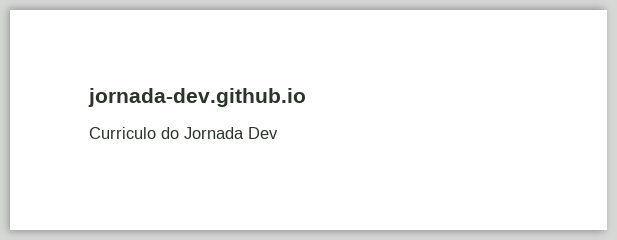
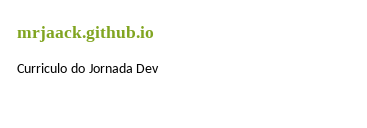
[88,88,306,107] jornada-dev.github.io -> [17,26,154,42] mrjaack.github.io

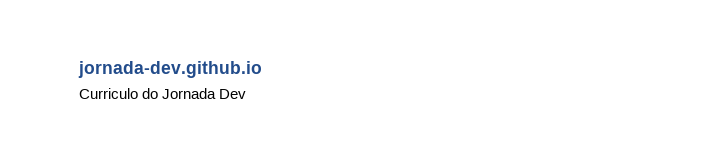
[17,26,154,42] mrjaack.github.io -> [78,61,262,78] jornada-dev.github.io

